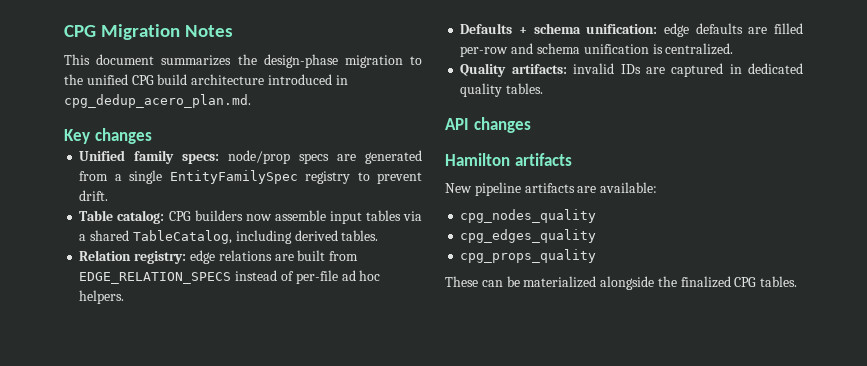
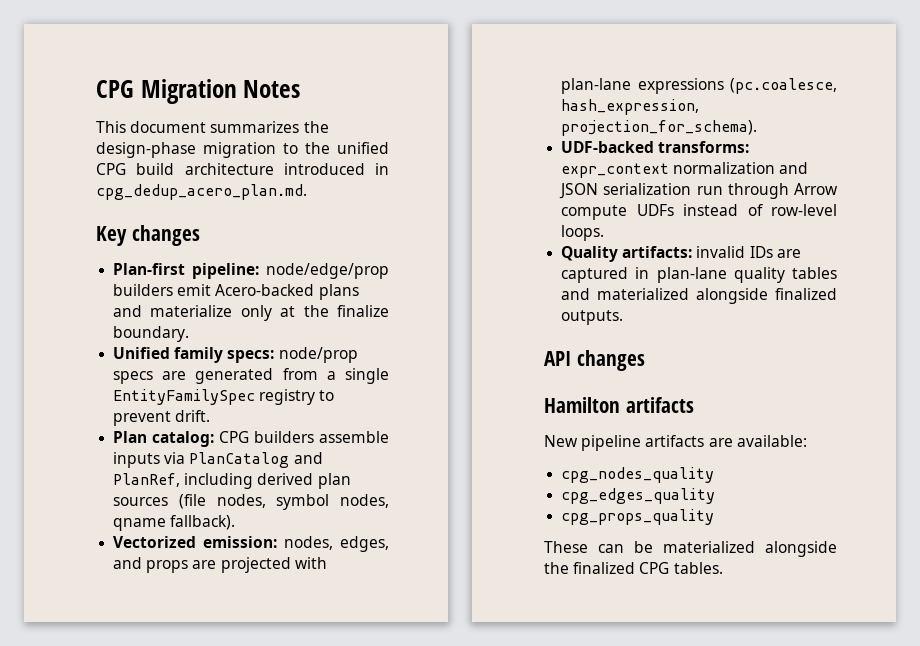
(152, 136) none -> [113,263,389,279] [113,284,359,300] [113,305,389,321] [113,326,190,342] // Plan-first pipeline: node/edge/prop builders emit Acero-backed plans and materialize only at the finalize boundary.
[79,210,114,221] Table -> [113,431,148,443] Plan
[245,210,422,224] [79,230,379,244] [79,250,359,264] [79,270,381,284] [79,290,125,304] [460,23,803,37] [460,43,734,57] now assemble input tables via a shared TableCatalog, including derived tables. // Relation registry: edge relations are built from EDGE_RELATION_SPECS instead of per-file ad hoc helpers. // Defaults + schema unification: edge defaults are filled per-row and schema unification is centralized. -> [318,431,389,443] [113,452,323,468] [113,473,351,489] [113,494,389,510] [113,515,236,531] [113,536,389,552] [113,557,327,573] [561,78,837,94] [561,99,700,115] [561,120,758,136] [561,141,750,153] [561,162,809,178] [559,183,838,199] [561,204,837,220] [561,225,605,241] assemble inputs via PlanCatalog and PlanRef, including derived plan sources (file nodes, symbol nodes, qname fallback). // Vectorized emission: nodes, edges, and props are projected with plan-lane expressions (pc.coalesce, hash_expression, projection_for_schema). // UDF-backed transforms: expr_context normalization and JSON serialization run through Arrow compute UDFs instead of row-level loops.
[748,63,803,74] [460,83,544,97] dedicated quality tables. -> [656,267,837,283] [561,288,837,304] [561,310,624,325] plan-lane quality tables and materialized alongside finalized outputs.

